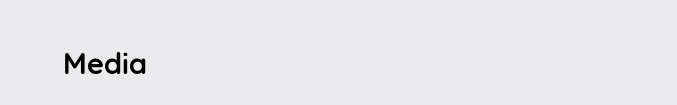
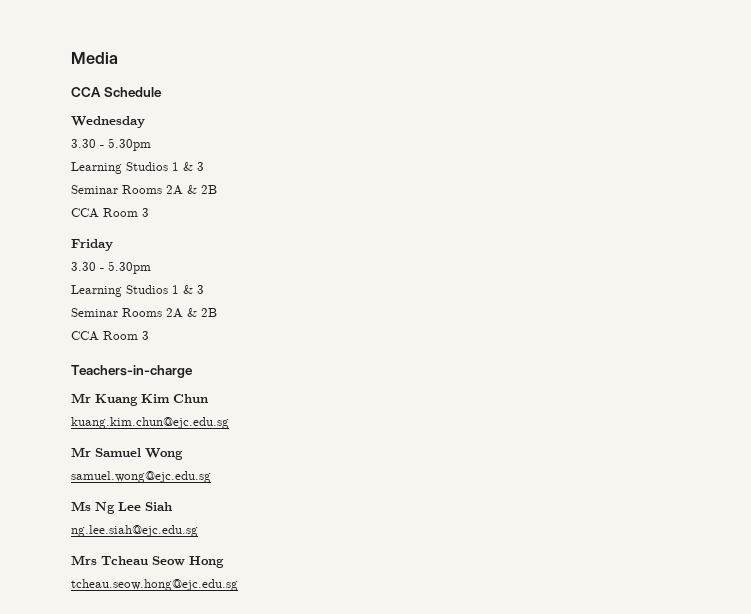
(147, 63) none -> [71,87,162,97] [71,116,145,128] [71,138,151,151] [71,162,204,174] [71,185,217,195] [71,208,149,218] [71,239,113,251] [71,261,151,274] [71,285,204,297] [71,308,217,318] [71,331,149,341] [71,365,193,378] [71,393,208,406] [71,417,229,429] [71,447,183,460] [71,471,211,483] [71,501,172,514] [71,525,198,537] [71,555,224,568] [71,579,238,591] // CCA Schedule // Wednesday // 3.30 - 5.30pm // Learning Studios 1 & 3 // Seminar Rooms 2A & 2B // CCA Room 3 // Friday // 3.30 - 5.30pm // Learning Studios 1 & 3 // Seminar Rooms 2A & 2B // CCA Room 3 // Teachers-in-charge // Mr Kuang Kim Chun // kuang.kim.chun@ejc.edu.sg // Mr Samuel Wong // samuel.wong@ejc.edu.sg // Ms Ng Lee Siah // ng.lee.siah@ejc.edu.sg // Mrs Tcheau Seow Hong // tcheau.seow.hong@ejc.edu.sg

